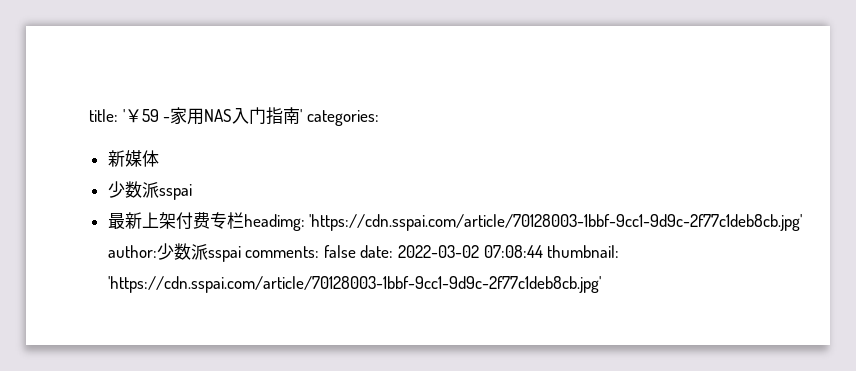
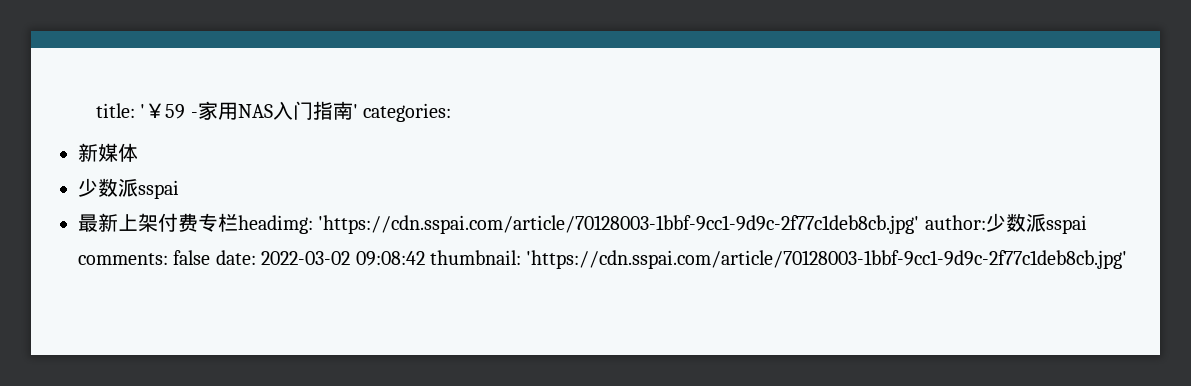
[483,245,543,258] 07:08:44 -> [355,251,425,266] 09:08:42

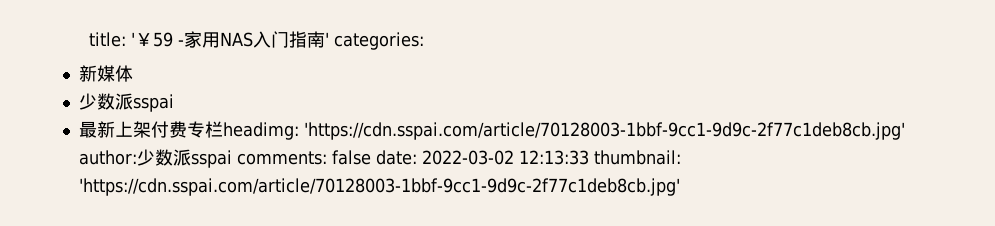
[355,251,425,266] 09:08:42 -> [518,150,589,165] 12:13:33

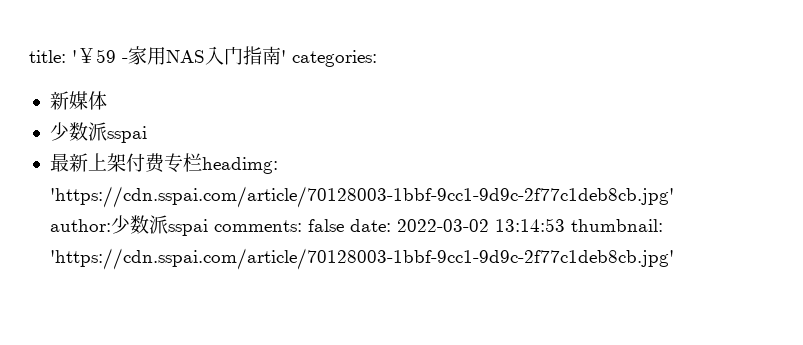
[518,150,589,165] 12:13:33 -> [494,218,565,232] 13:14:53

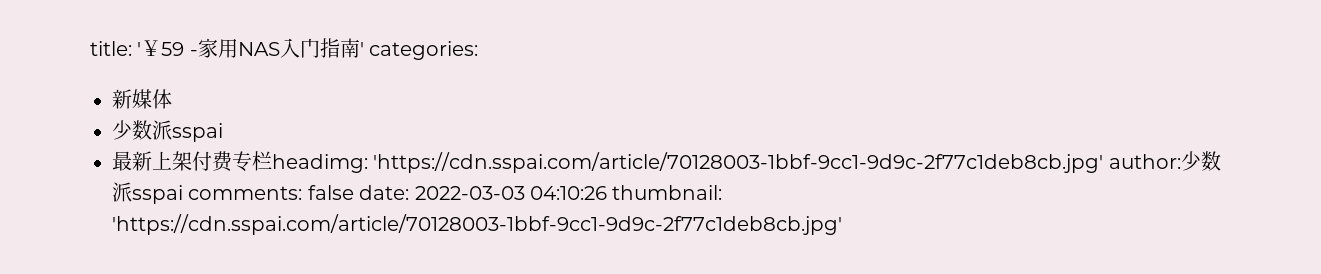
[396,218,565,232] 2022-03-02 13:14:53 -> [414,186,607,200] 2022-03-03 04:10:26

